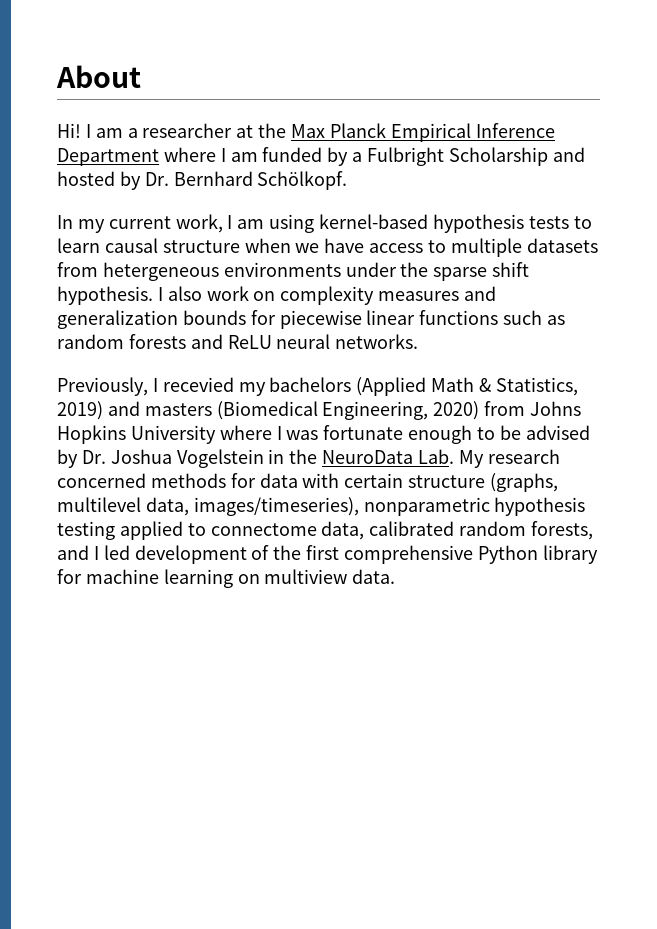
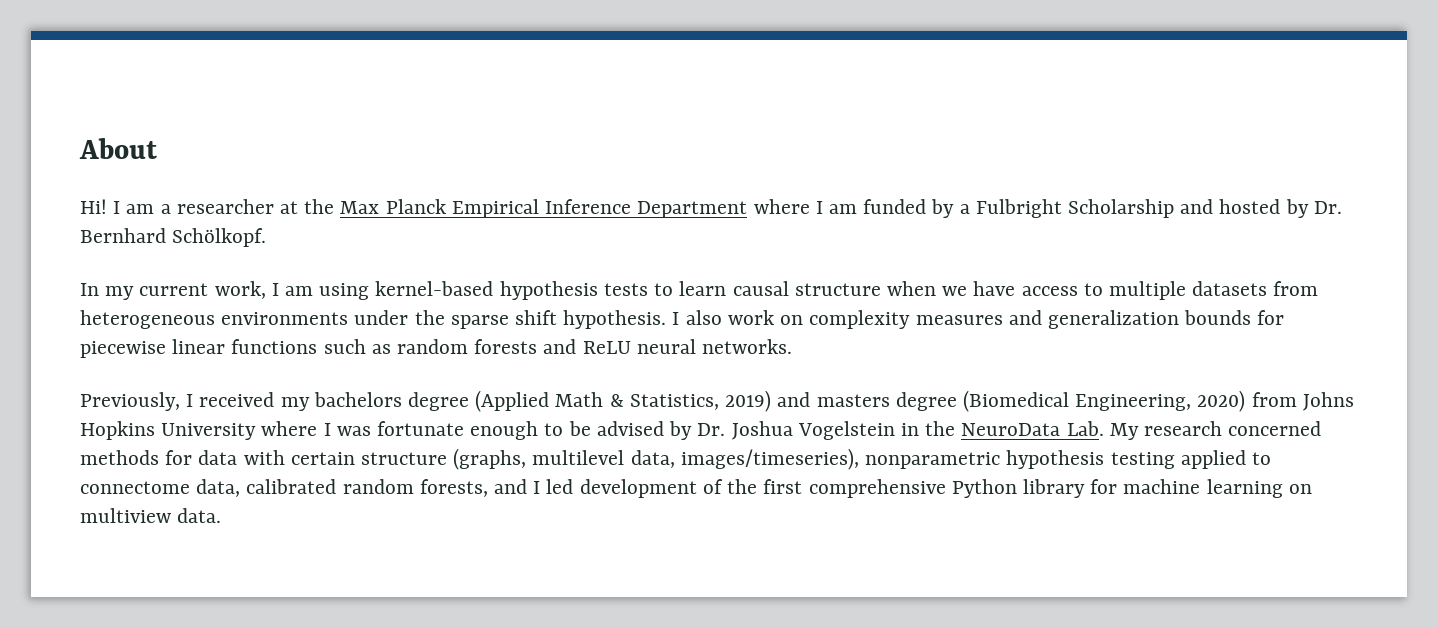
[102,262,219,281] hetergeneous -> [80,310,215,329] heterogeneous
[162,377,234,392] recevied -> [199,392,275,407] received
(352, 384) none -> [408,392,470,411] degree
(212, 409) none -> [895,392,957,411] degree

